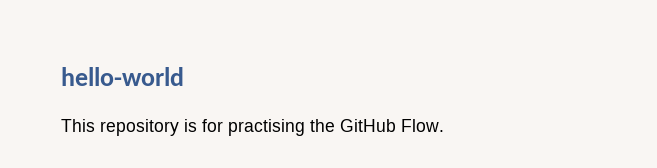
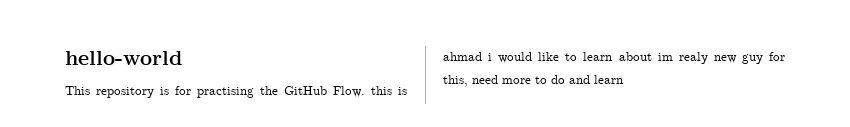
(444, 125) none -> [371,86,407,95] [443,52,785,64] [443,75,623,87] this is ahmad i would like to learn about im realy new guy for this, need more to do and learn

